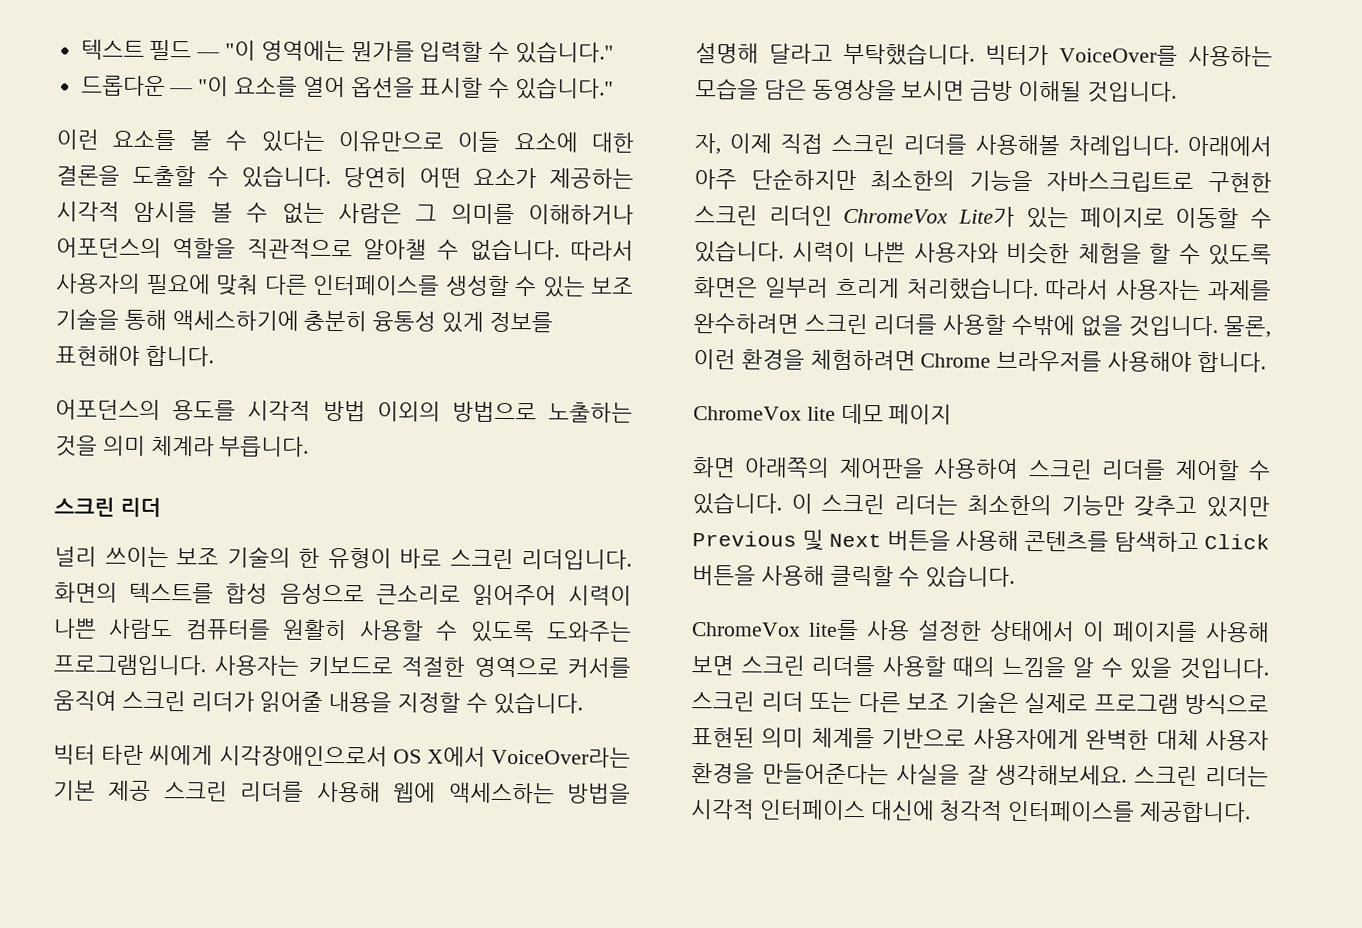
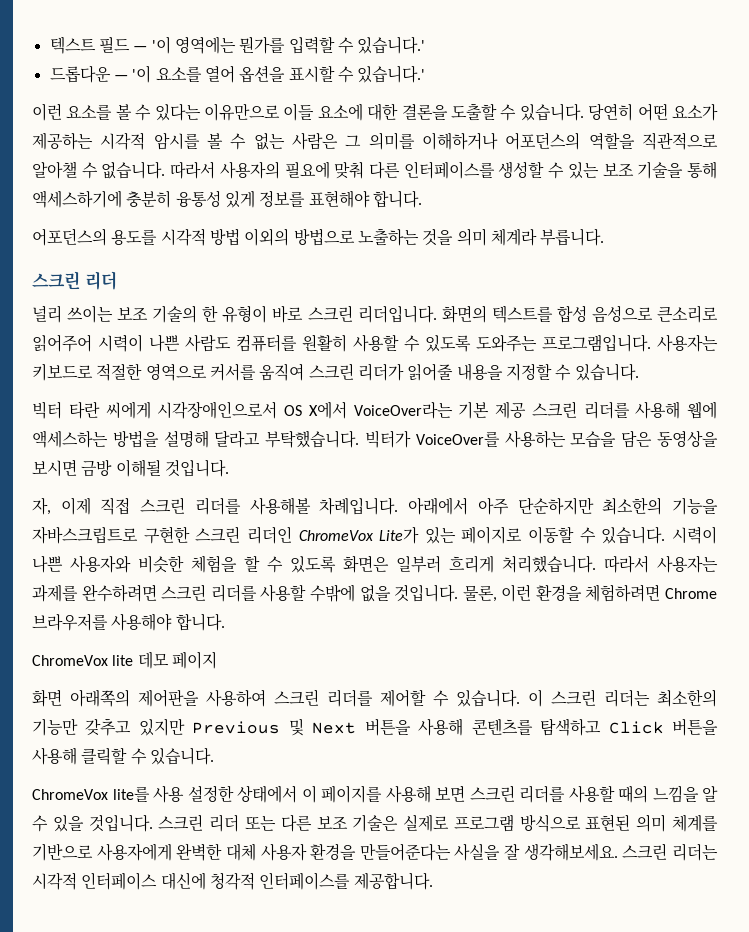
[225,40,257,61] "이 -> [151,36,171,54] '이
[515,41,615,64] 있습니다." -> [357,36,426,54] 있습니다.'
[198,76,230,97] "이 -> [132,65,152,83] '이
[515,77,615,100] 있습니다." -> [357,65,426,83] 있습니다.'

